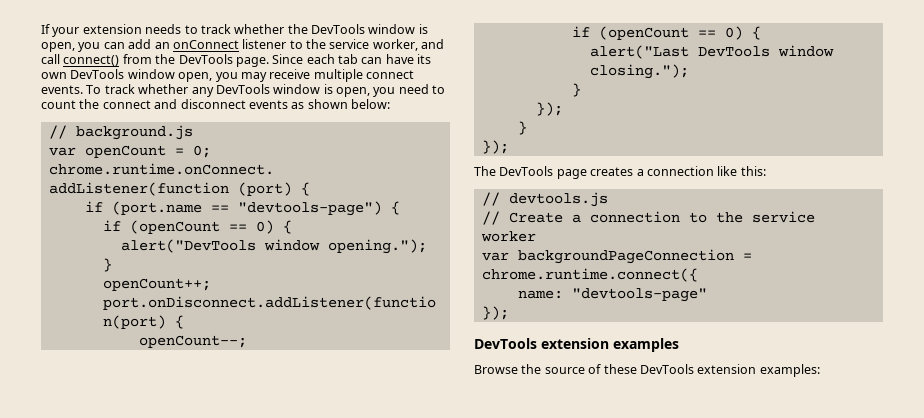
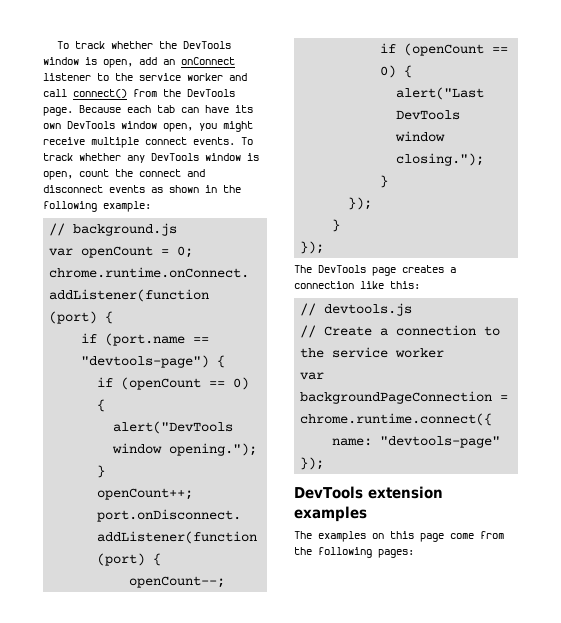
[41,24,198,37] If your extension needs to -> [57,41,70,49] To
[78,42,125,52] you can -> (133, 63) none
[372,39,418,51] worker, -> [187,73,223,81] worker
[272,54,304,64] Since -> [79,105,121,113] Because
[240,72,267,82] may -> [223,121,253,132] might
[373,84,446,97] you need to -> (73, 175) none
[351,99,390,109] below: -> [205,185,241,193] [43,201,151,212] in the following example:
[474,364,820,377] Browse the source of these DevTools extension examples: -> [294,531,504,542] [294,547,414,558] The examples on this page come from the following pages:

